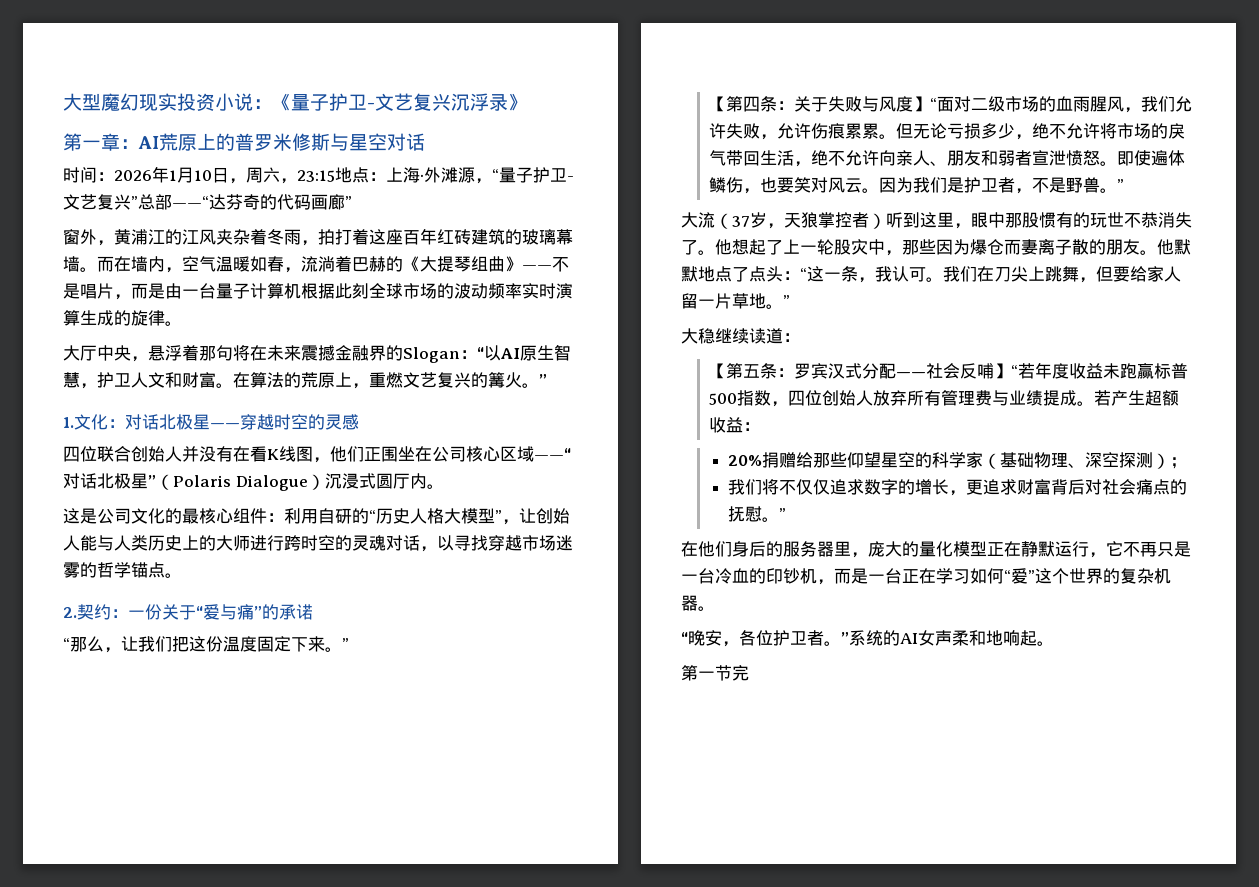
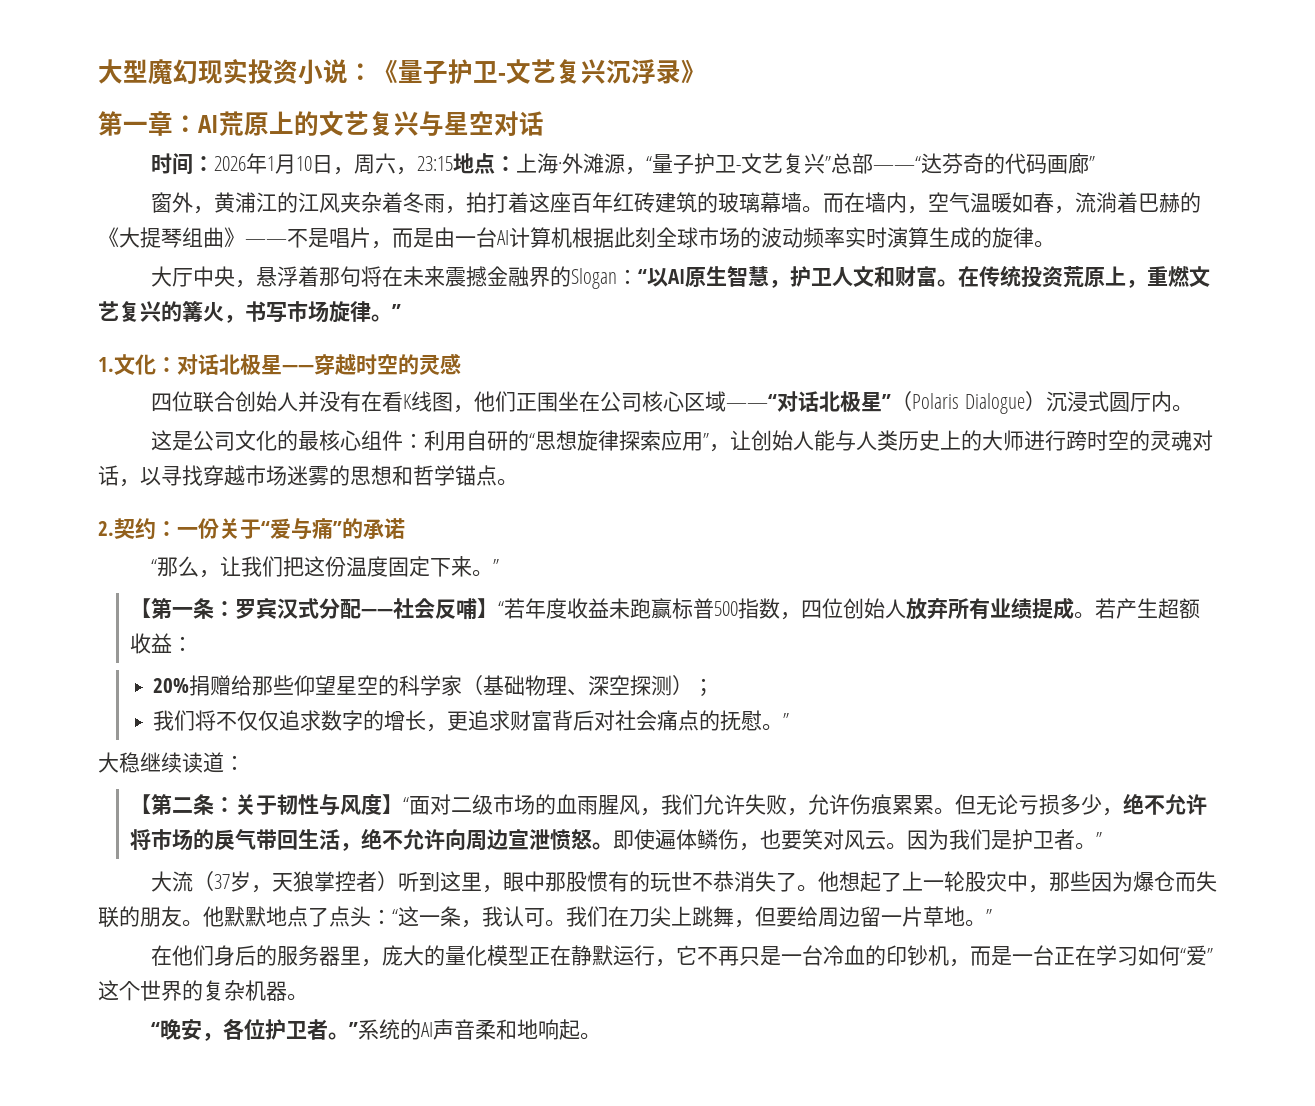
[235,133,330,151] 普罗米修斯 -> [319,111,419,136] 文艺复兴
[216,283,250,299] 量子 -> [497,230,509,245] AI
[250,372,301,388] 算法的 -> [978,265,1063,288] 传统投资
(522, 380) none -> [224,301,371,323] ，书写市场旋律
[376,508,495,524] 历史人格大模型 -> [534,430,703,451] 思想旋律探索应用
(97, 570) none -> [350,465,413,486] 思想和
[743,96,1193,113] [709,123,1186,140] [709,150,1186,167] [709,177,1125,194] [681,212,1192,229] [681,239,1191,256] [681,266,1181,283] [681,293,790,309] [681,328,800,344] [709,363,761,379] 四条：关于失败与风度】“面对二级市场的血雨腥风，我们允许失败，允许伤痕累累。但无论亏损多少，绝不允许将市场的戾气带回生活，绝不允许向亲人、朋友和弱者宣泄愤怒。即使遍体鳞伤，也要笑对风云。因为我们是护卫者，不是野兽。” // 大流（37岁，天狼掌控者）听到这里，眼中那股惯有的玩世不恭消失了。他想起了上一轮股灾中，那些因为爆仓而妻离子散的朋友。他默默地点了点头：“这一条，我认可。我们在刀尖上跳舞，但要给家人留一片草地。” // 大稳继续读道： // 【第五 -> [172,607,194,616] 一
[941,390,1010,406] 管理费与 -> (991, 608) none
(786, 514) none -> [98,752,245,773] [130,793,1208,816] [130,828,1103,851] [150,871,1217,893] [98,906,992,928] // 大稳继续读道： // 【第二条：关于韧性与风度】“面对二级市场的血雨腥风，我们允许失败，允许伤痕累累。但无论亏损多少，绝不允许将市场的戾气带回生活，绝不允许向周边宣泄愤怒。即使遍体鳞伤，也要笑对风云。因为我们是护卫者。” // 大流（37岁，天狼掌控者）听到这里，眼中那股惯有的玩世不恭消失了。他想起了上一轮股灾中，那些因为爆仓而失联的朋友。他默默地点了点头：“这一条，我认可。我们在刀尖上跳舞，但要给周边留一片草地。”
[918,630,952,646] 女声 -> [432,1019,475,1040] 声音
[681,665,749,681] // 第一节完 -> (601, 1036) none

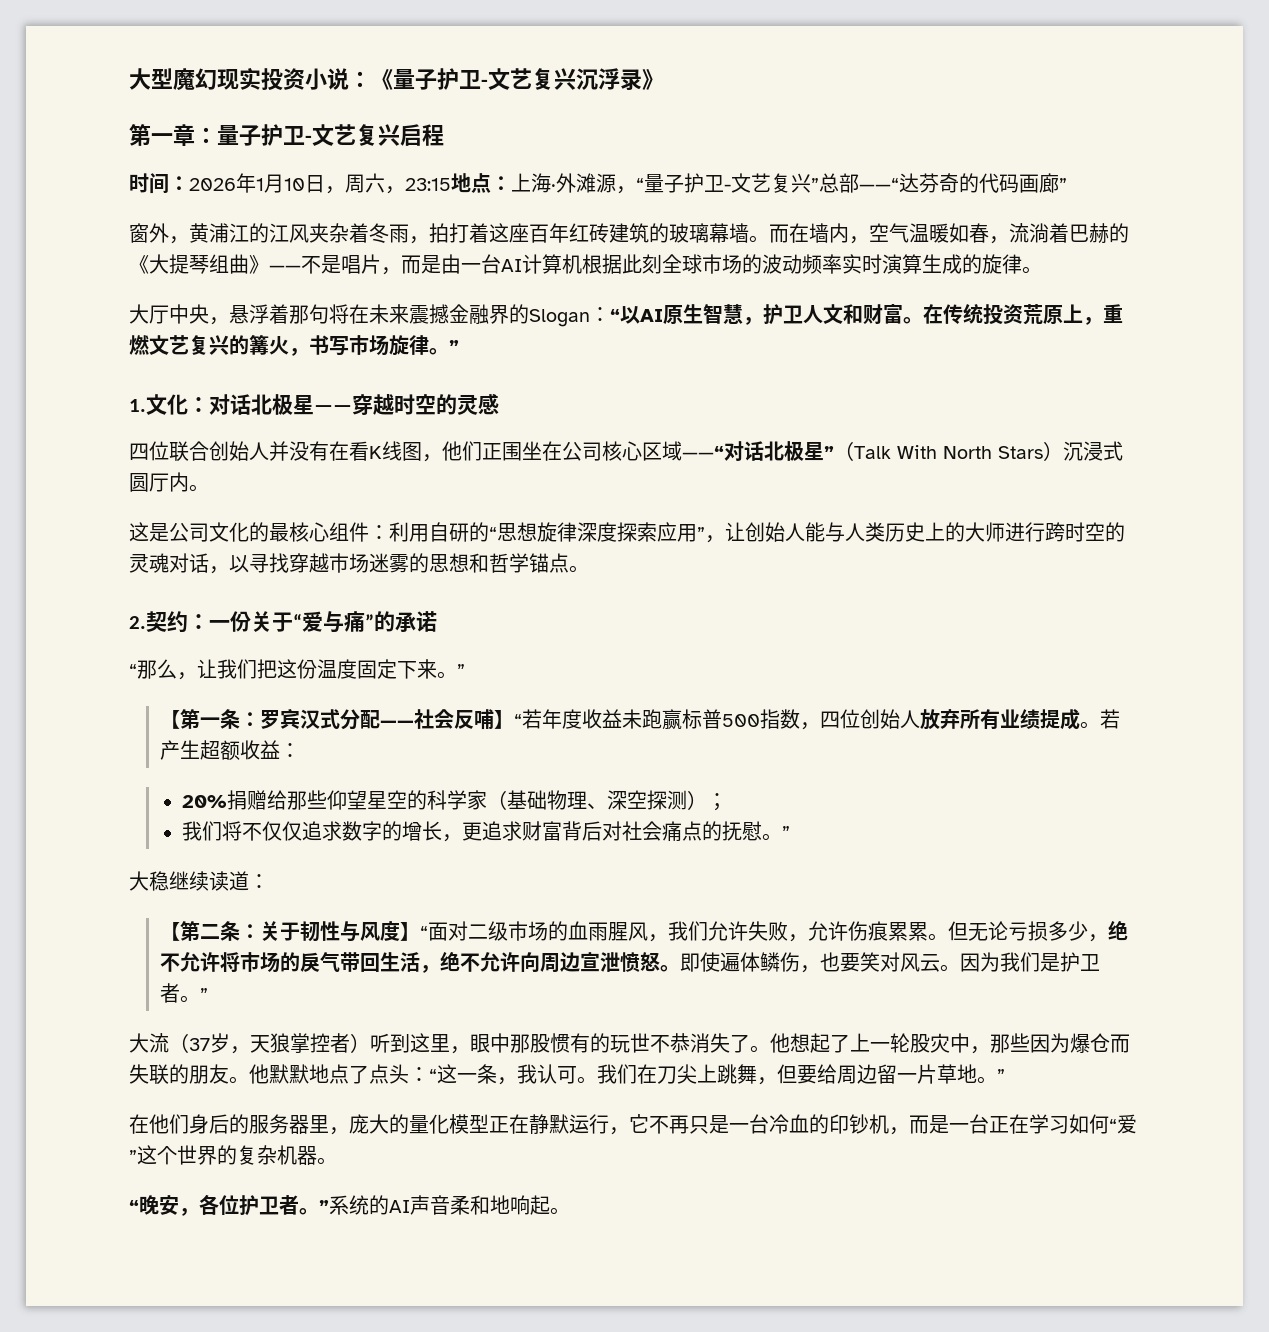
[198,111,544,136] AI荒原上的文艺复兴与星空对话 -> [217,124,444,146] 量子护卫-文艺复兴启程
[911,393,1025,414] Polaris Dialogue -> [854,445,1043,459] Talk With North Stars
(619, 440) none -> [577,522,617,542] 深度

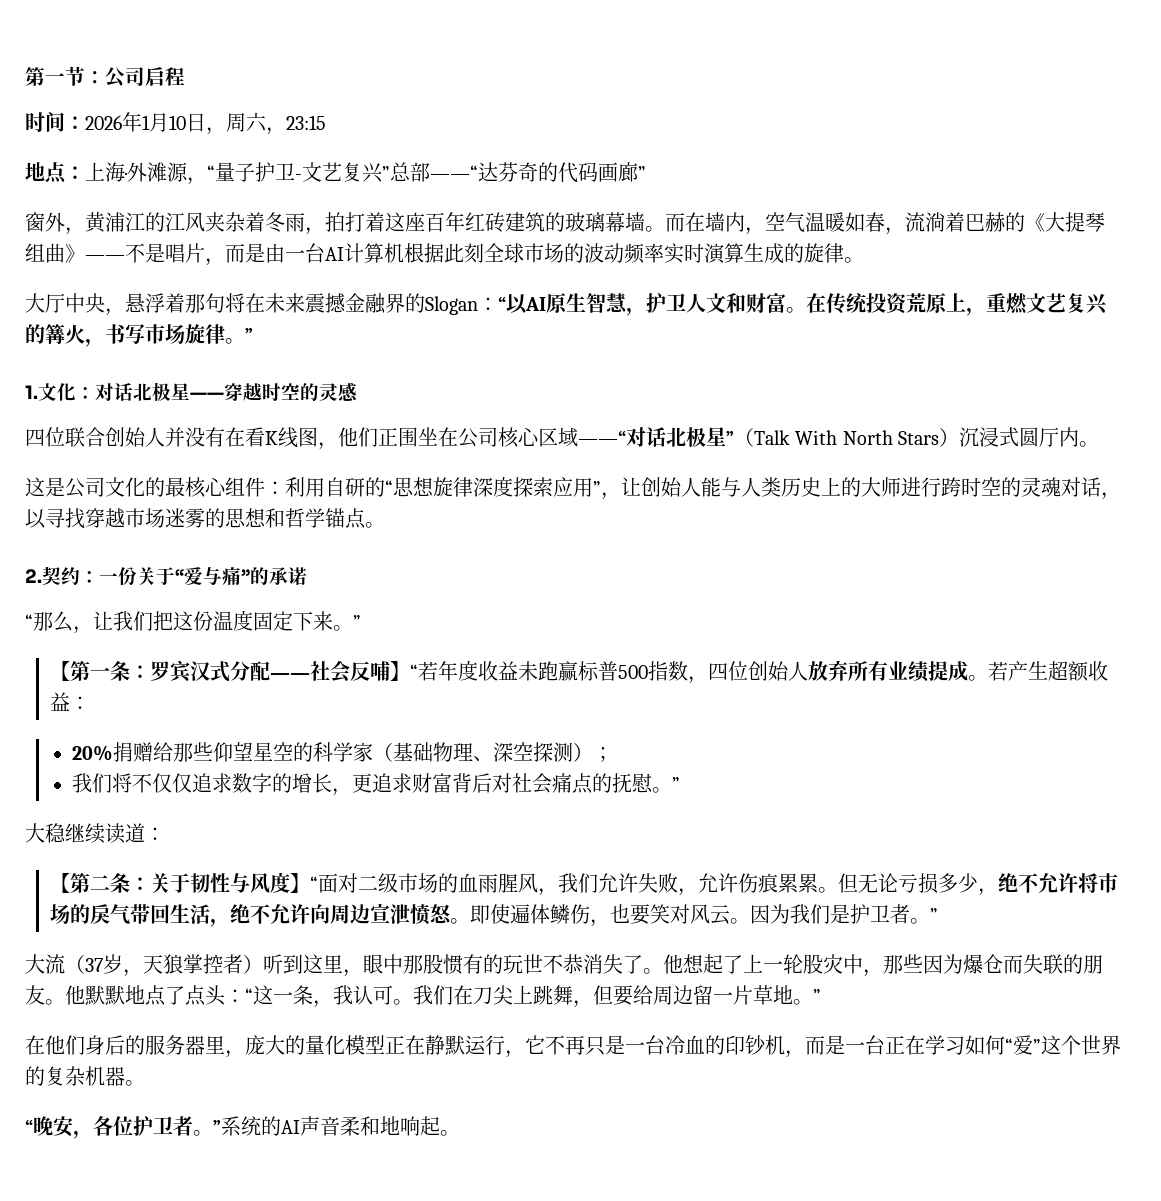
[129,67,664,91] [129,124,400,146] 大型魔幻现实投资小说：《量子护卫-文艺复兴沉浮录》 // 第一章：量子护卫-文艺复兴 -> [25,66,145,88] 第一节：公司
(451, 184) none -> (326, 122) //

